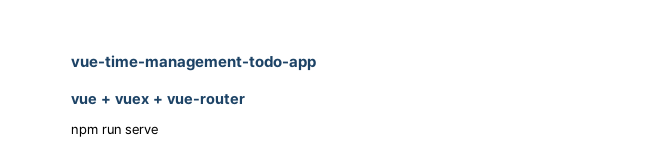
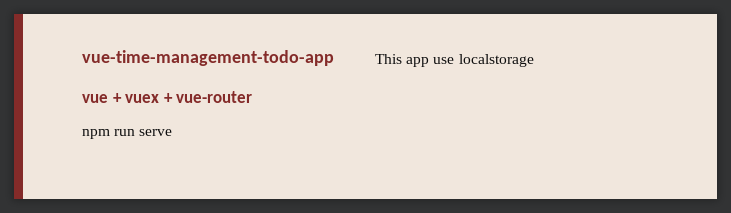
(159, 130) none -> [375,54,534,67] // This app use localstorage

